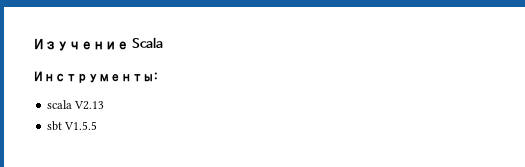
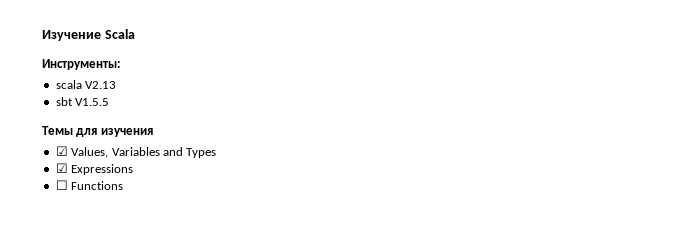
(98, 125) none -> [42,126,153,137] [55,146,217,158] [55,163,134,175] [55,180,124,190] // Темы для изучения // ☑ Values, Variables and Types // ☑ Expressions // ☐ Functions

